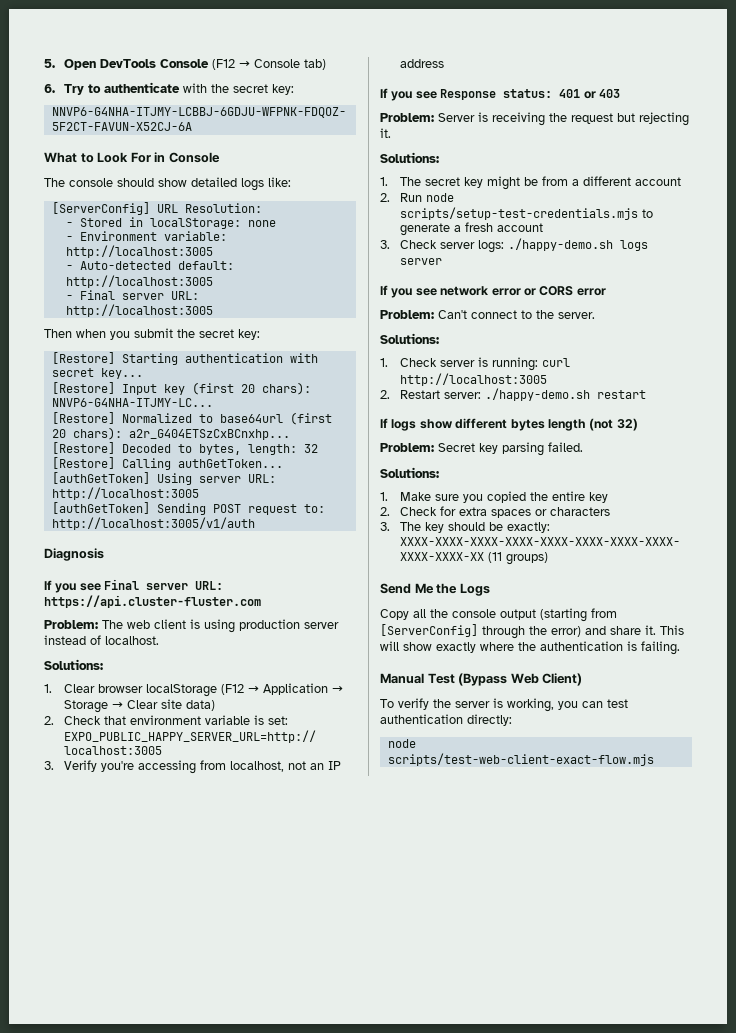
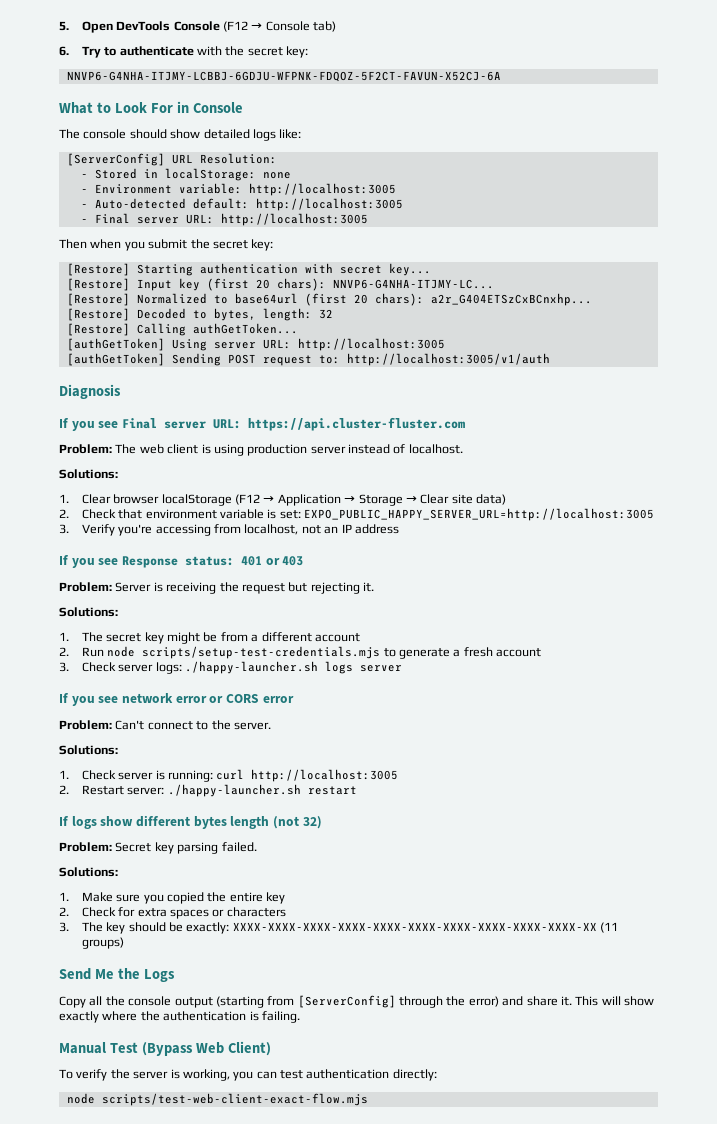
[508,238,614,251] ./happy-demo.sh -> [185,661,319,674] ./happy-launcher.sh
[485,388,591,401] ./happy-demo.sh -> [167,784,301,797] ./happy-launcher.sh

